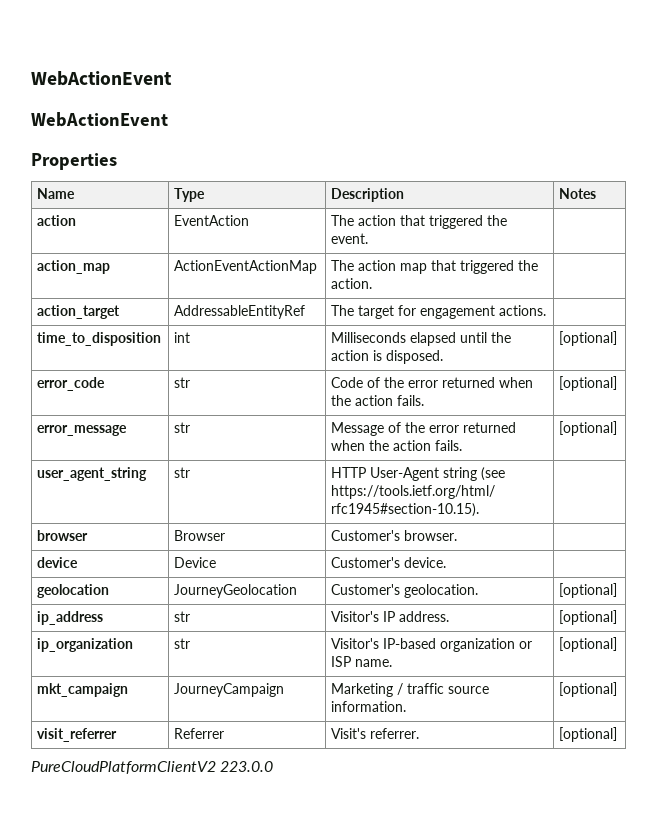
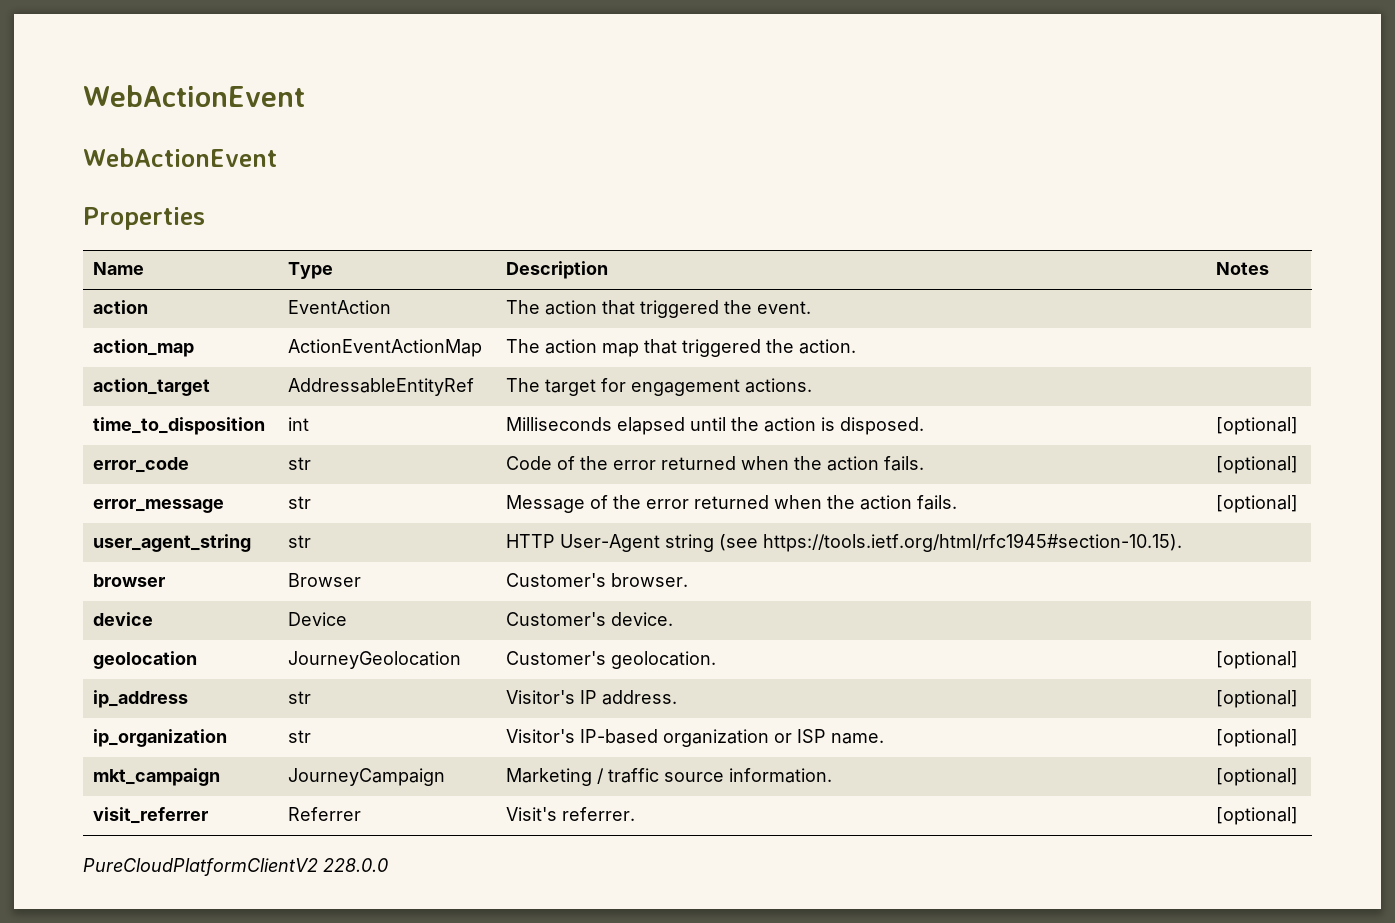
[220,761,274,772] 223.0.0 -> [323,858,389,872] 228.0.0

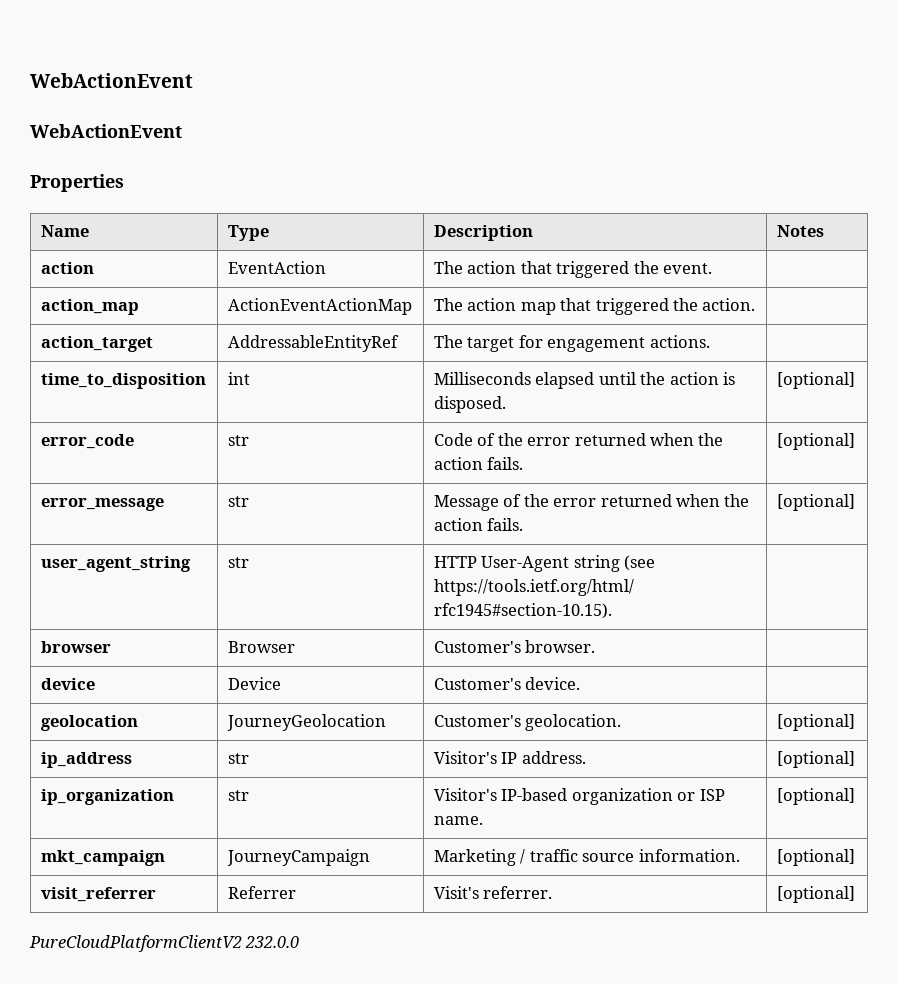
[323,858,389,872] 228.0.0 -> [245,936,300,948] 232.0.0

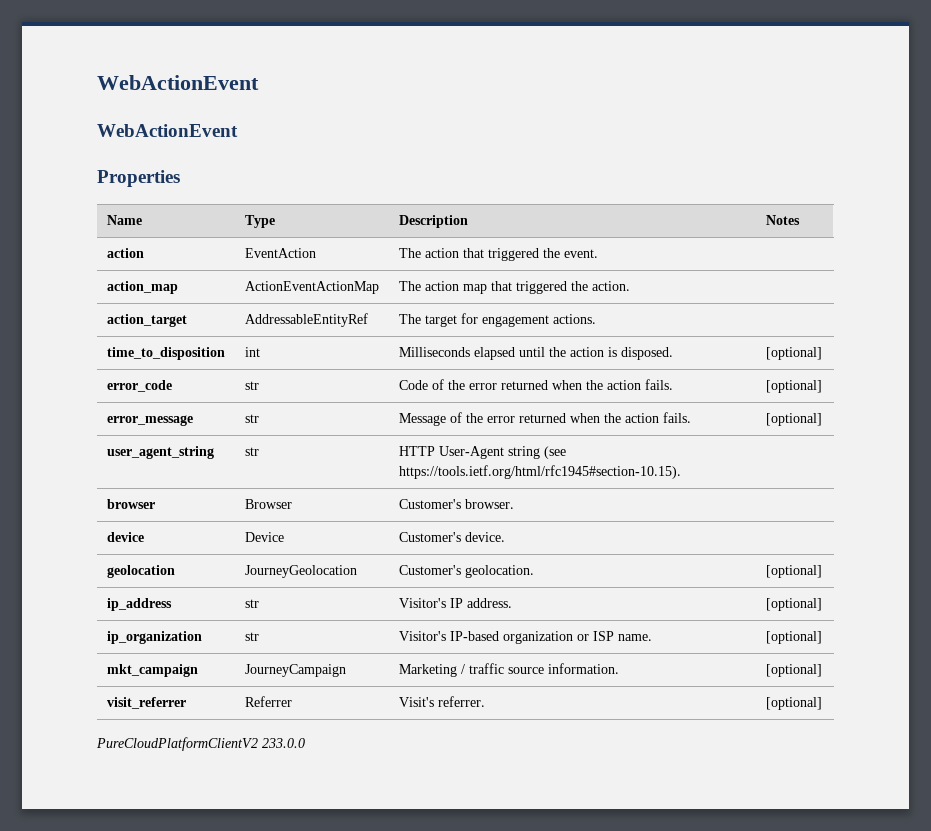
[245,936,300,948] 232.0.0 -> [262,738,305,748] 233.0.0

